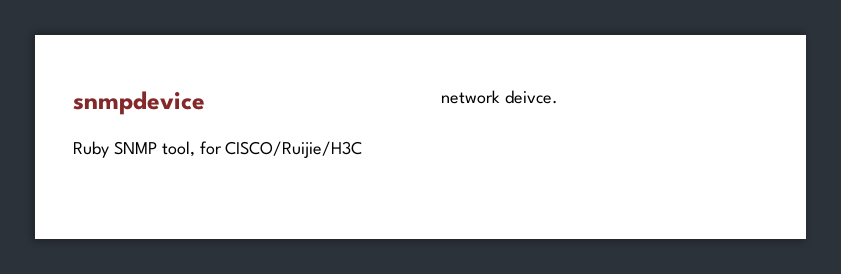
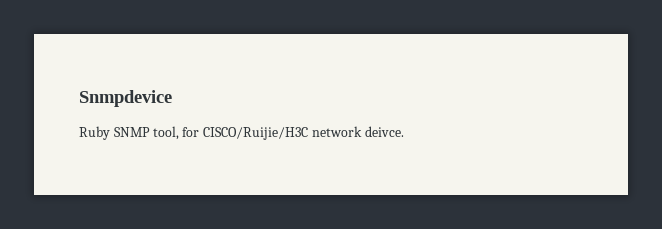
[73,91,205,115] snmpdevice -> [79,90,172,107] Snmpdevice

